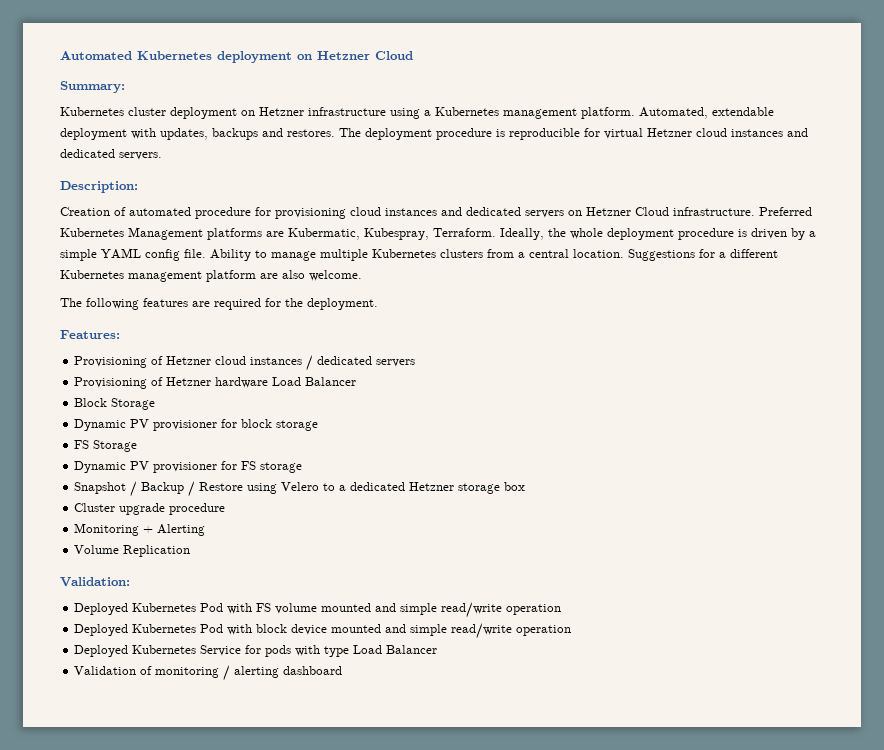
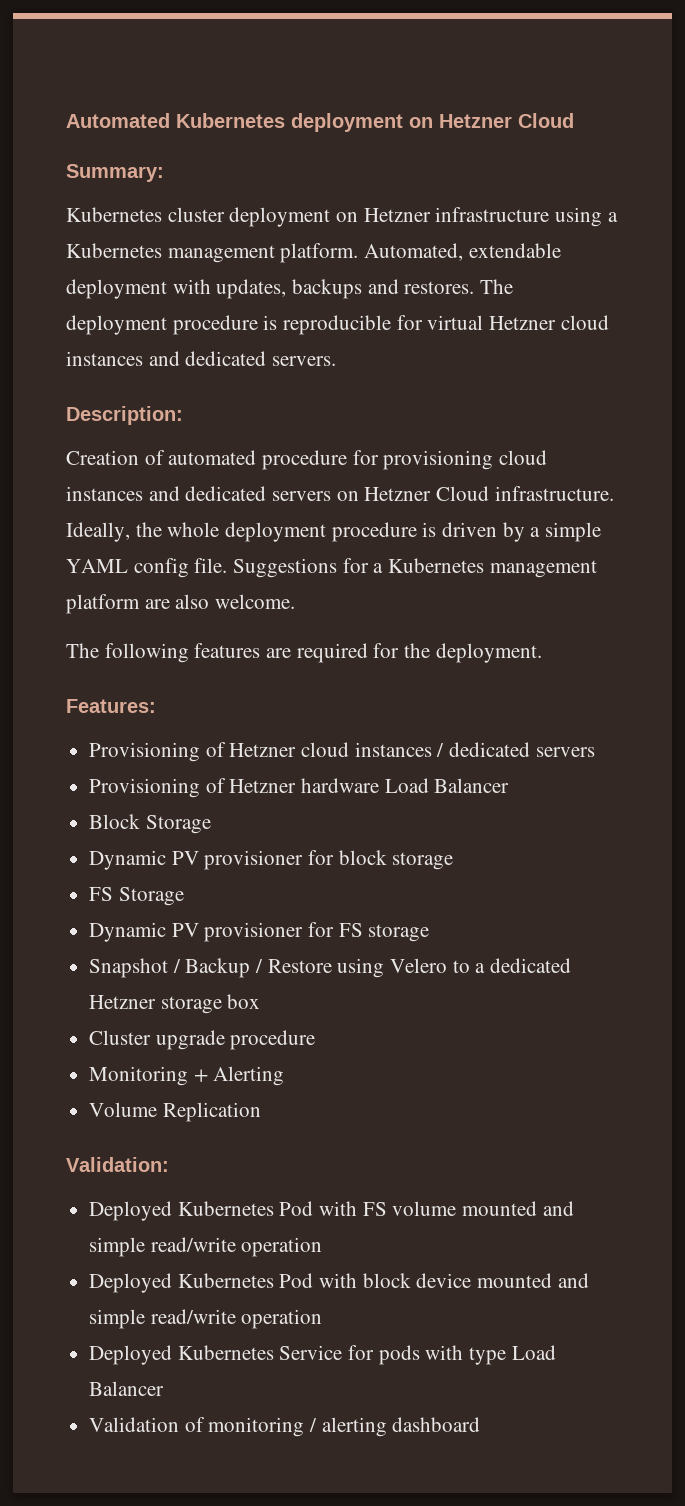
[759,207,812,216] [60,227,496,240] Preferred Kubernetes Management platforms are Kubermatic, Kubespray, Terraform. -> (614, 493) none
[210,249,624,261] Ability to manage multiple Kubernetes clusters from a central location. -> (228, 565) none
[730,249,778,258] different -> (384, 568) none

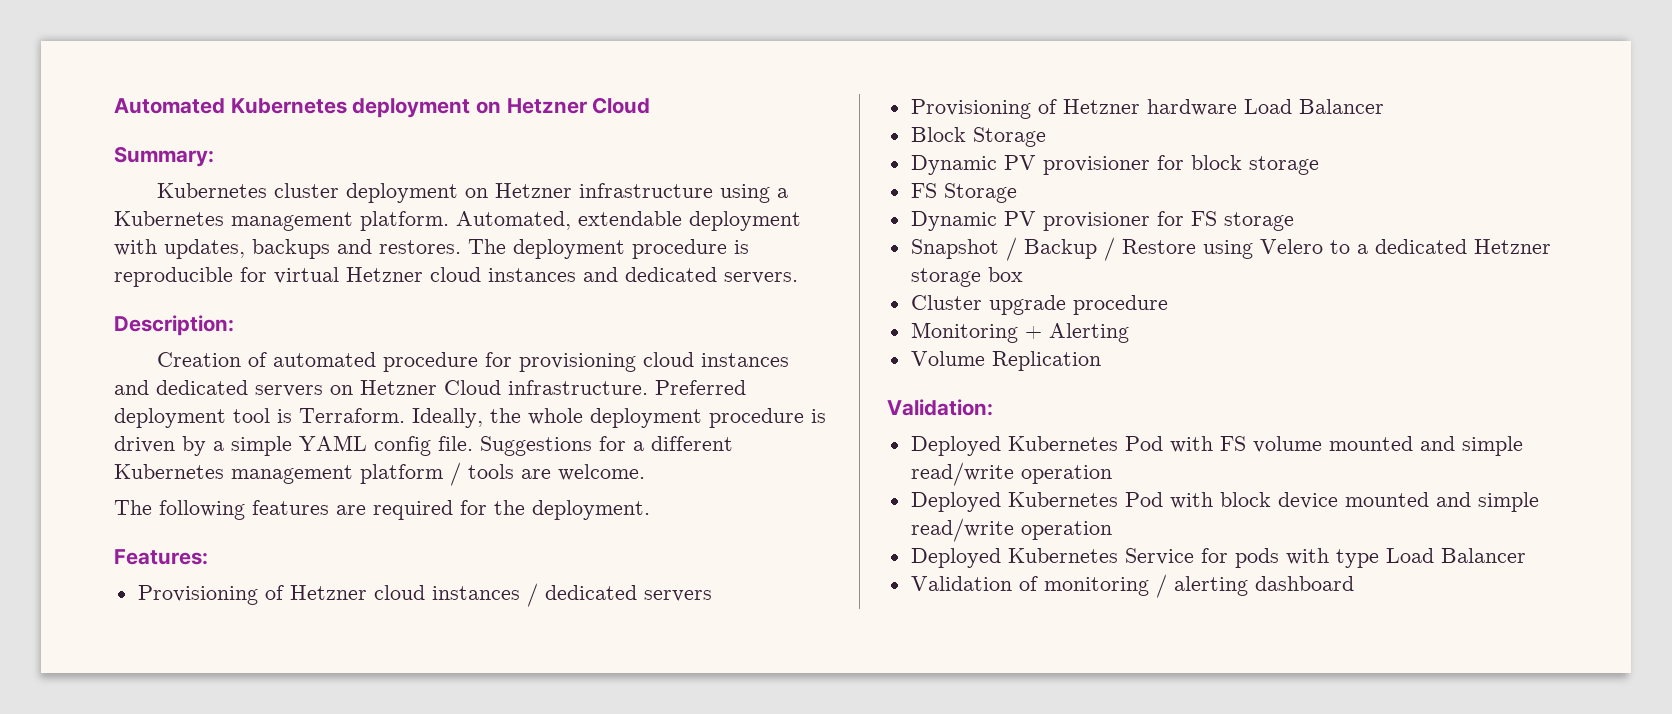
(614, 493) none -> [655,380,746,395] [114,408,405,428] Preferred deployment tool is Terraform.
(384, 568) none -> [651,436,733,451] different
[144,594,210,609] are also -> [450,462,551,486] / tools are

